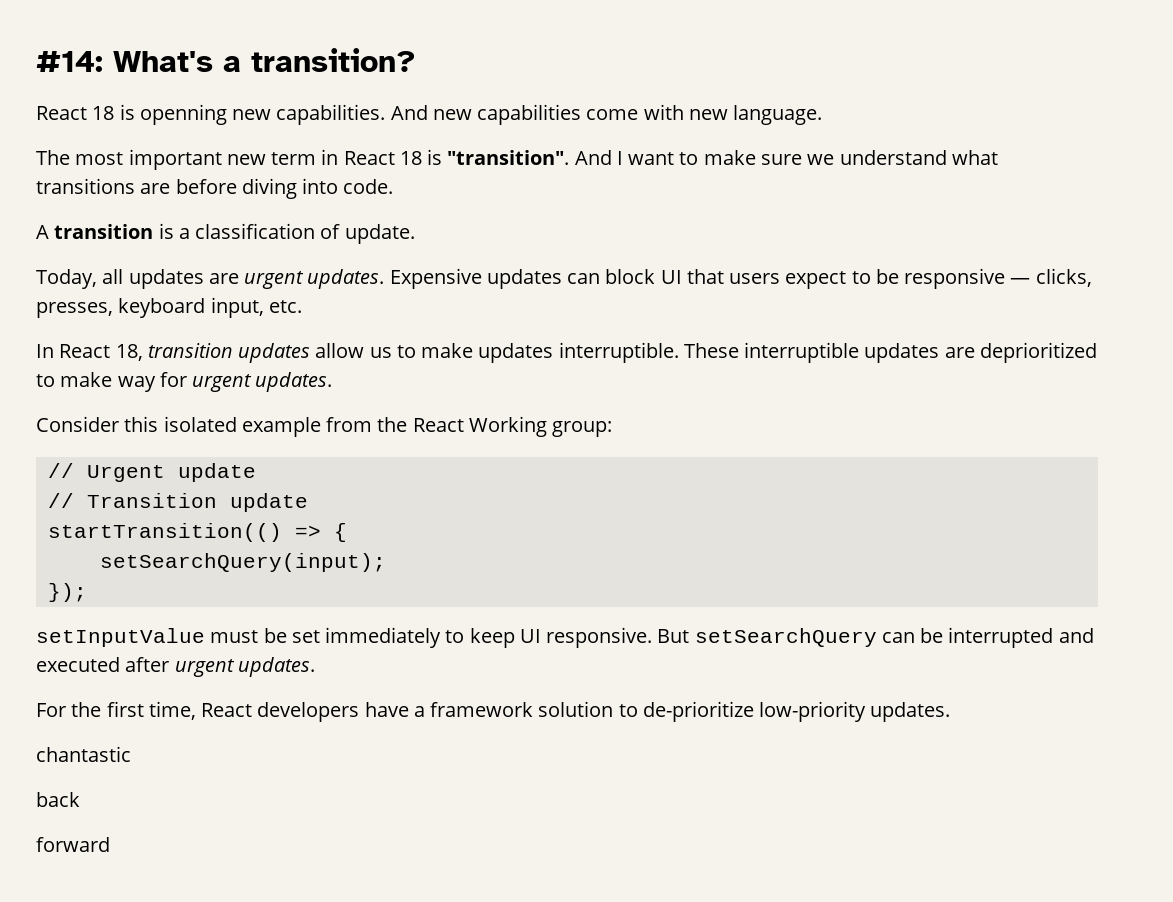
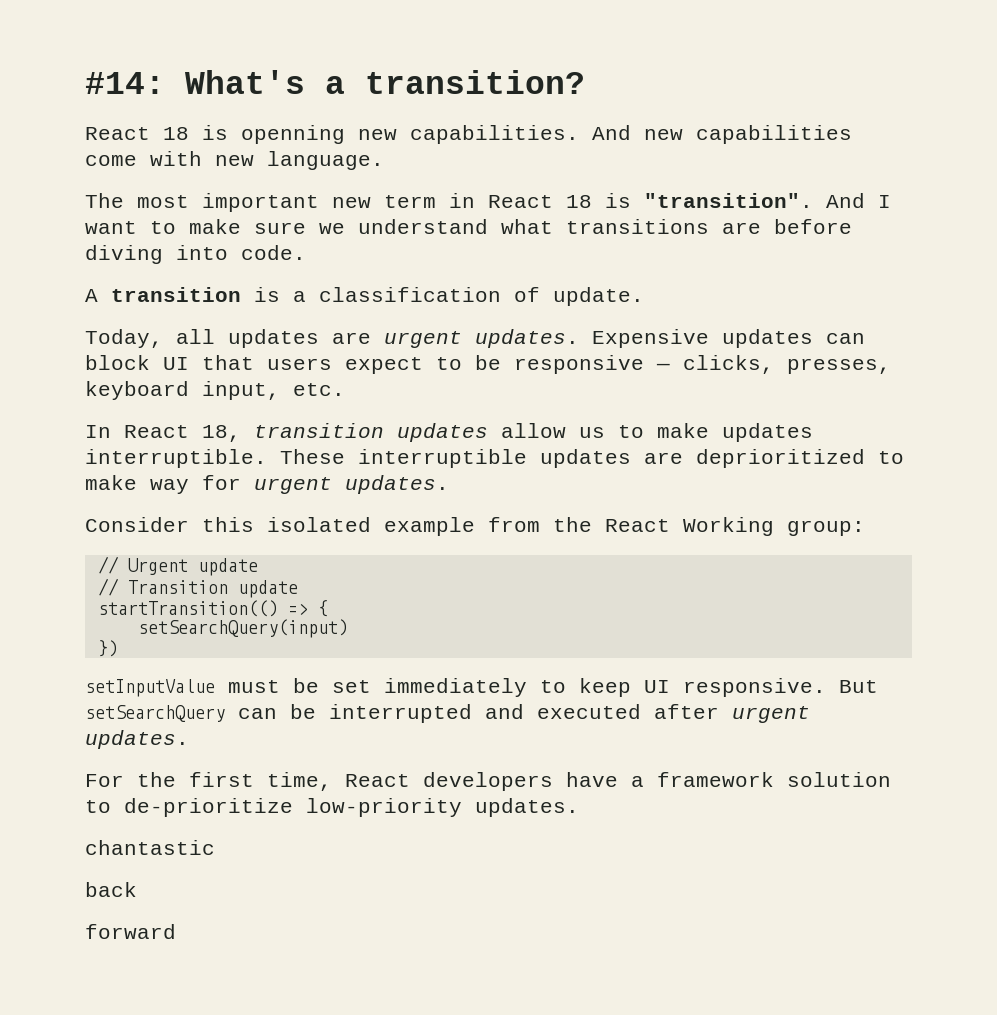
[99,553,386,572] [47,583,87,602] setSearchQuery(input); // }); -> [137,619,348,638] [97,640,118,657] setSearchQuery(input) // })

